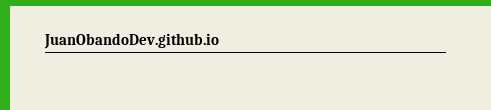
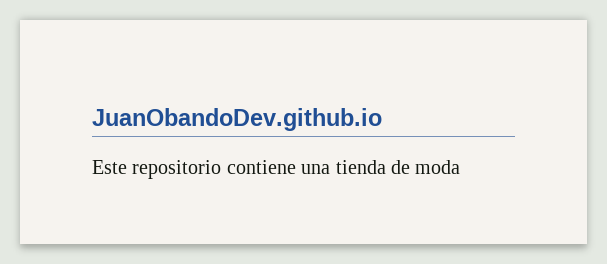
(219, 41) none -> [92,160,461,179] // Este repositorio contiene una tienda de moda

